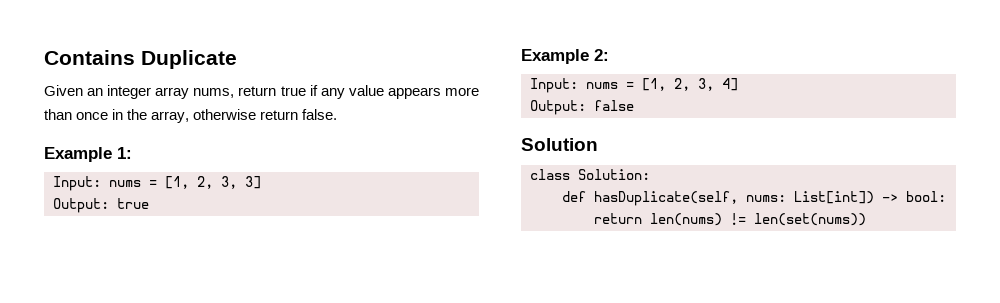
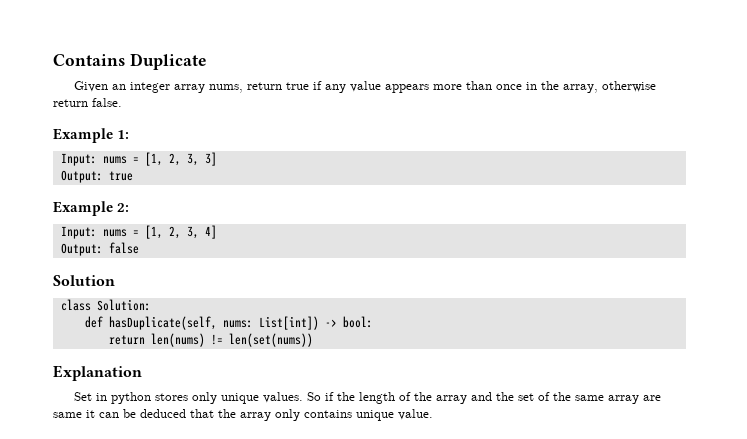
(866, 219) none -> [53,365,142,381] [74,392,662,404] [53,409,433,421] // Explanation // Set in python stores only unique values. So if the length of the array and the set of the same array are same it can be deduced that the array only contains unique value.

